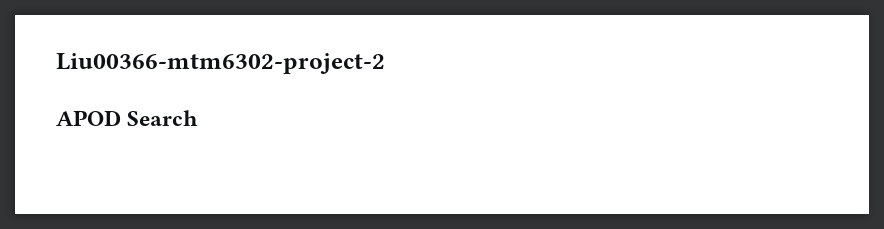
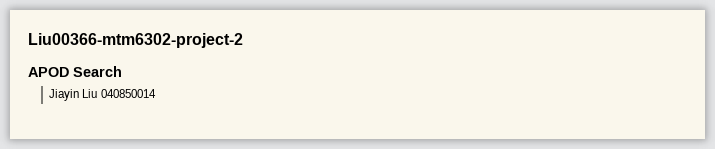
(199, 118) none -> [49,89,156,101] // Jiayin Liu 040850014

